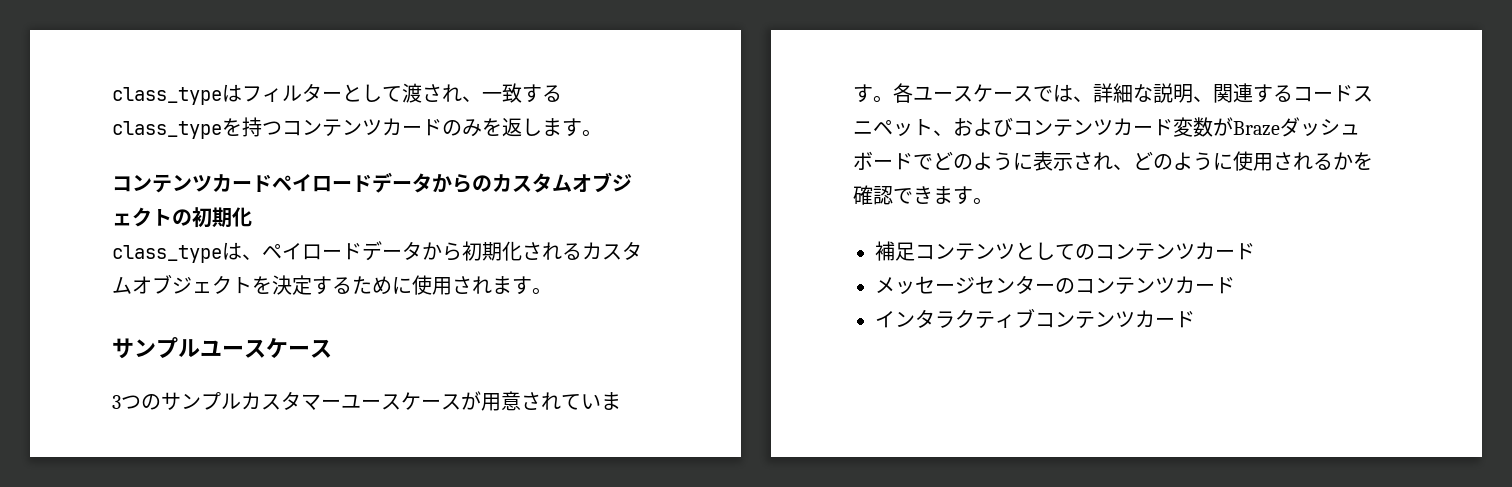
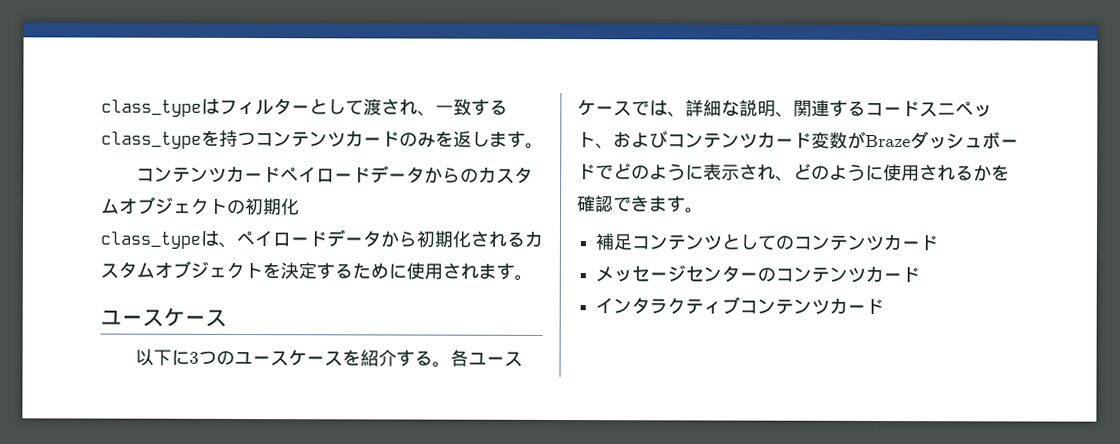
[112,337,200,359] サンプル -> (533, 277) none
(332, 348) none -> [134,348,190,366] 以下に
[161,391,621,411] [853,84,873,103] サンプルカスタマーユースケースが用意されています -> [233,349,433,367] ユースケースを紹介する

